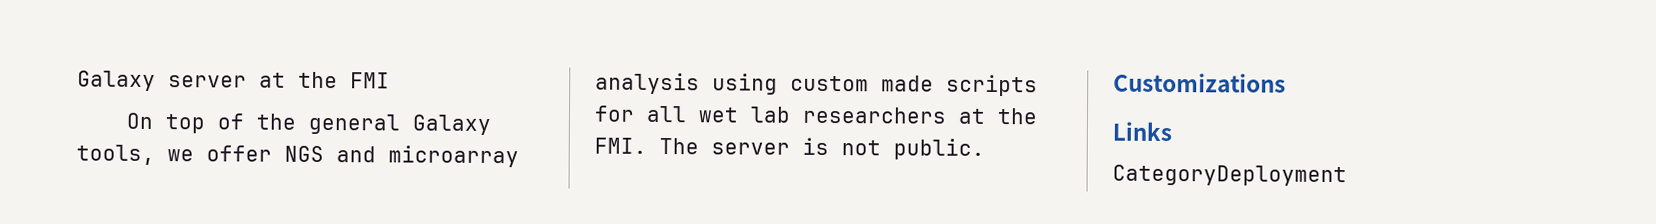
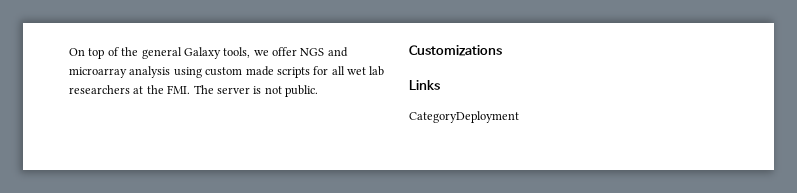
[77,70,390,92] Galaxy server at the FMI // -> (69, 52) none

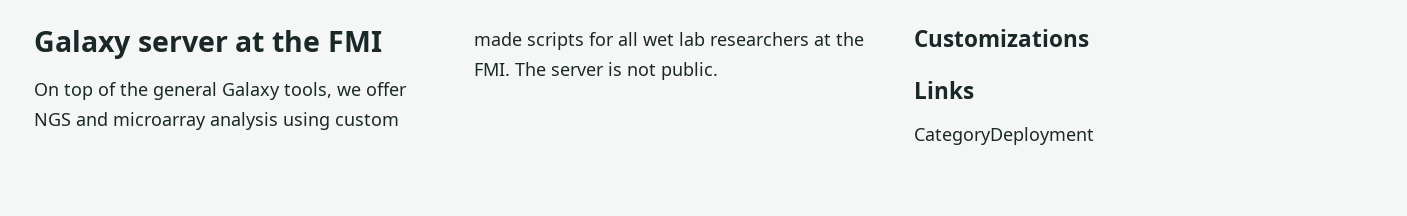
(69, 52) none -> [34,30,382,59] Galaxy server at the FMI //

